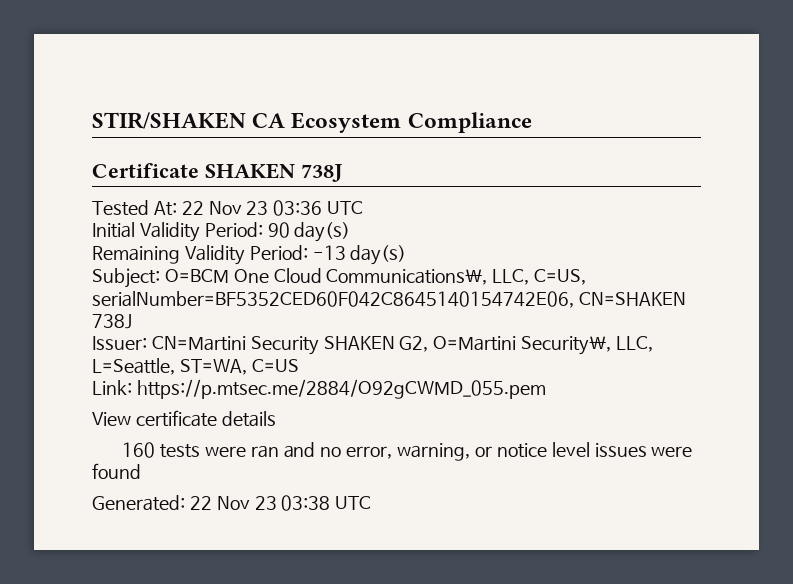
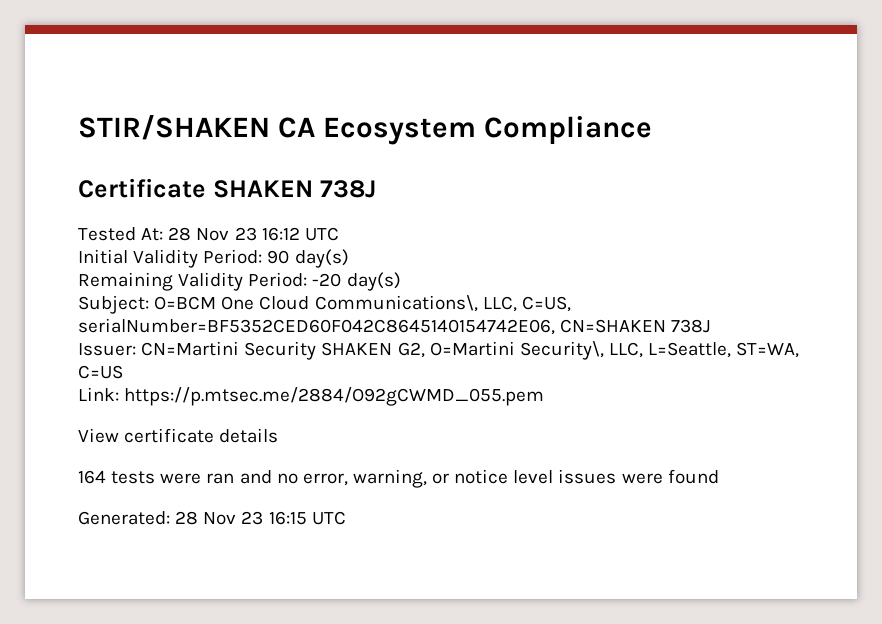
[181,200,323,216] 22 Nov 23 03:36 -> [168,227,300,241] 28 Nov 23 16:12
[312,245,346,260] -13 -> [312,273,342,287] -20
[122,442,156,458] 160 -> [78,470,106,484] 164
[189,495,331,511] 22 Nov 23 03:38 -> [175,511,307,525] 28 Nov 23 16:15

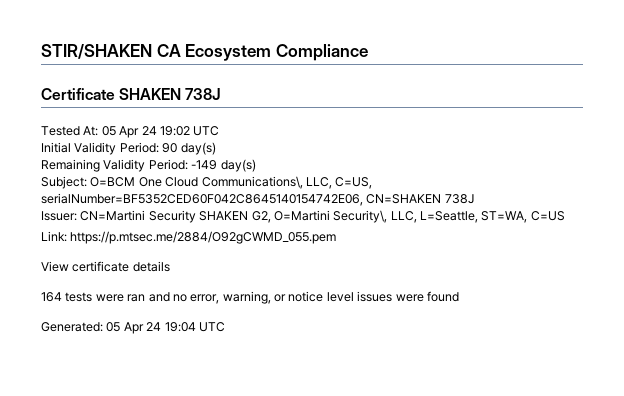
[168,227,300,241] 28 Nov 23 16:12 -> [101,126,190,138] 05 Apr 24 19:02
[312,273,342,287] -20 -> [191,160,218,170] -149
[175,511,307,525] 28 Nov 23 16:15 -> [106,322,196,334] 05 Apr 24 19:04

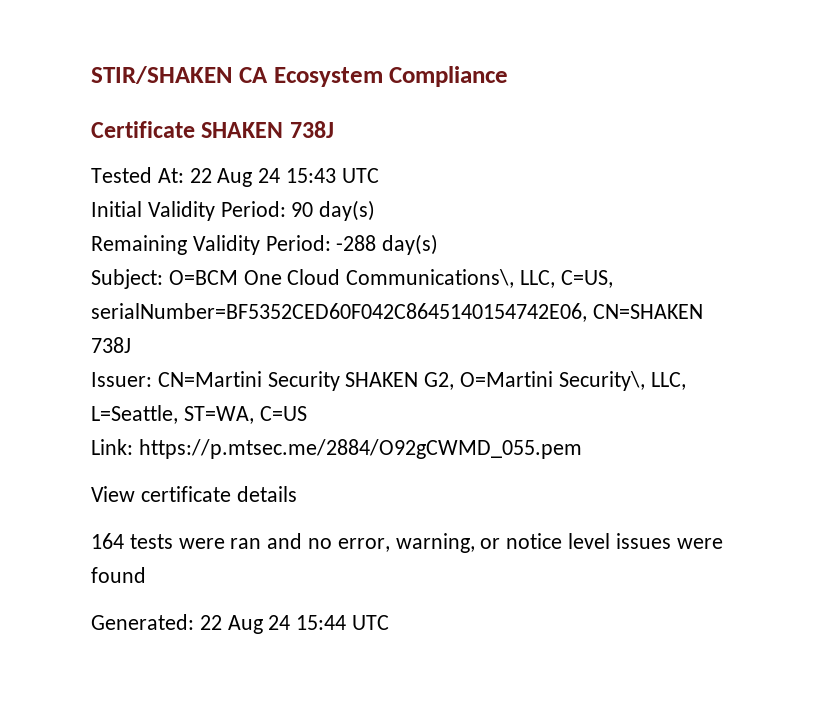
[101,126,190,138] 05 Apr 24 19:02 -> [189,168,337,187] 22 Aug 24 15:43
[191,160,218,170] -149 -> [336,235,377,251] -288
[106,322,196,334] 05 Apr 24 19:04 -> [199,615,347,634] 22 Aug 24 15:44

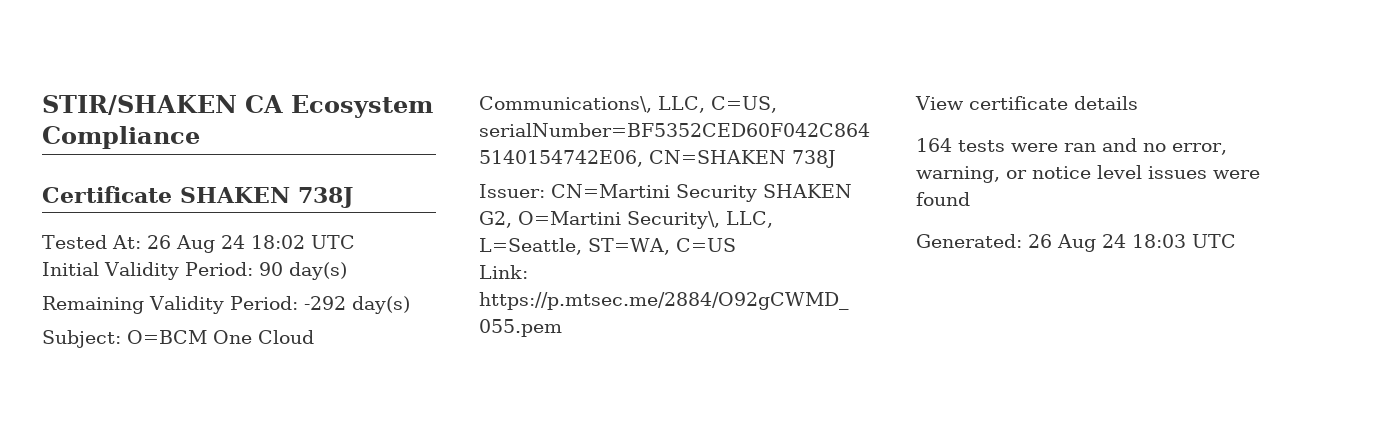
[189,168,337,187] 22 Aug 24 15:43 -> [146,235,305,253] 26 Aug 24 18:02
[336,235,377,251] -288 -> [303,296,346,310] -292
[199,615,347,634] 22 Aug 24 15:44 -> [1028,234,1186,252] 26 Aug 24 18:03

